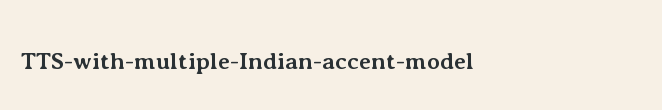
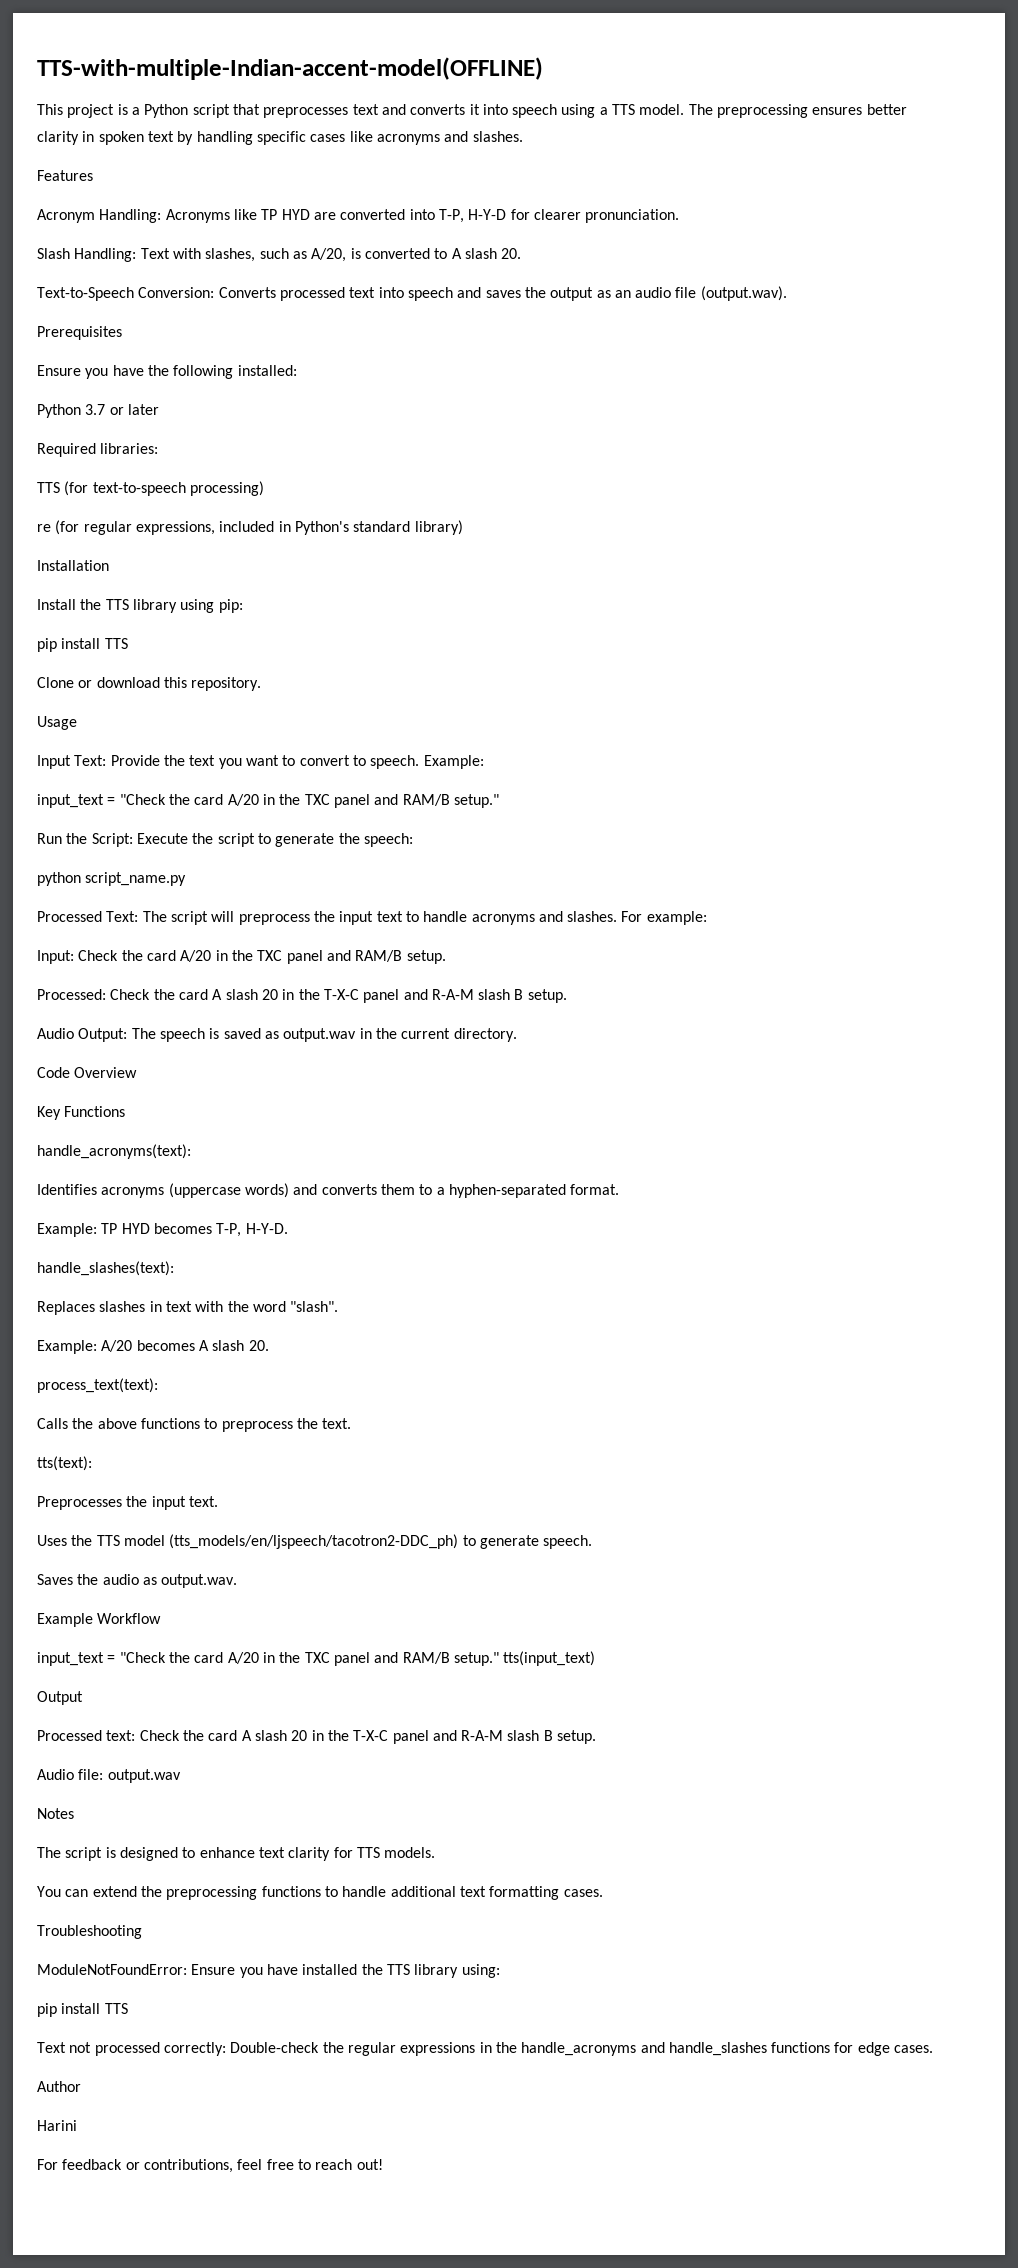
[21,53,474,74] TTS-with-multiple-Indian-accent-model -> [37,57,543,80] [37,104,907,118] [37,131,523,145] [37,170,93,181] [37,209,680,223] [37,248,522,262] [37,286,787,301] [37,326,122,340] [37,365,297,379] [37,404,159,418] [37,443,159,457] [37,481,264,496] [37,520,463,535] [37,560,109,571] [37,599,243,613] [37,638,128,652] [37,677,262,691] [37,716,77,730] [37,755,484,769] [37,794,499,808] [37,833,413,847] [37,872,187,886] [37,911,707,925] [37,950,446,964] [37,989,567,1003] [37,1028,517,1042] [37,1067,138,1078] [37,1106,126,1120] [37,1144,191,1159] [37,1183,620,1198] [37,1223,288,1237] [37,1261,174,1276] [37,1301,339,1315] [37,1340,269,1354] [37,1378,158,1393] [37,1418,352,1432] [37,1456,92,1471] [37,1496,218,1510] [37,1534,593,1549] [37,1574,238,1588] [37,1613,162,1627] [37,1651,596,1666] [37,1691,83,1705] [37,1730,597,1744] [37,1769,181,1783] [37,1808,74,1819] [37,1847,436,1861] [37,1886,603,1900] [37,1925,142,1939] [37,1964,500,1978] [37,2003,128,2017] [37,2042,934,2056] [37,2081,81,2092] [37,2120,77,2131] [37,2159,383,2173] TTS-with-multiple-Indian-accent-model(OFFLINE) // This project is a Python script that preprocesses text and converts it into speech using a TTS model. The preprocessing ensures better clarity in spoken text by handling specific cases like acronyms and slashes. // Features // Acronym Handling: Acronyms like TP HYD are converted into T-P, H-Y-D for clearer pronunciation. // Slash Handling: Text with slashes, such as A/20, is converted to A slash 20. // Text-to-Speech Conversion: Converts processed text into speech and saves the output as an audio file (output.wav). // Prerequisites // Ensure you have the following installed: // Python 3.7 or later // Required libraries: // TTS (for text-to-speech processing) // re (for regular expressions, included in Python's standard library) // Installation // Install the TTS library using pip: // pip install TTS // Clone or download this repository. // Usage // Input Text: Provide the text you want to convert to speech. Example: // input_text = "Check the card A/20 in the TXC panel and RAM/B setup." // Run the Script: Execute the script to generate the speech: // python script_name.py // Processed Text: The script will preprocess the input text to handle acronyms and slashes. For example: // Input: Check the card A/20 in the TXC panel and RAM/B setup. // Processed: Check the card A slash 20 in the T-X-C panel and R-A-M slash B setup. // Audio Output: The speech is saved as output.wav in the current directory. // Code Overview // Key Functions // handle_acronyms(text): // Identifies acronyms (uppercase words) and converts them to a hyphen-separated format. // Example: TP HYD becomes T-P, H-Y-D. // handle_slashes(text): // Replaces slashes in text with the word "slash". // Example: A/20 becomes A slash 20. // process_text(text): // Calls the above functions to preprocess the text. // tts(text): // Preprocesses the input text. // Uses the TTS model (tts_models/en/ljspeech/tacotron2-DDC_ph) to generate speech. // Saves the audio as output.wav. // Example Workflow // input_text = "Check the card A/20 in the TXC panel and RAM/B setup." tts(input_text) // Output // Processed text: Check the card A slash 20 in the T-X-C panel and R-A-M slash B setup. // Audio file: output.wav // Notes // The script is designed to enhance text clarity for TTS models. // You can extend the preprocessing functions to handle additional text formatting cases. // Troubleshooting // ModuleNotFoundError: Ensure you have installed the TTS library using: // pip install TTS // Text not processed correctly: Double-check the regular expressions in the handle_acronyms and handle_slashes functions for edge cases. // Author // Harini // For feedback or contributions, feel free to reach out!

